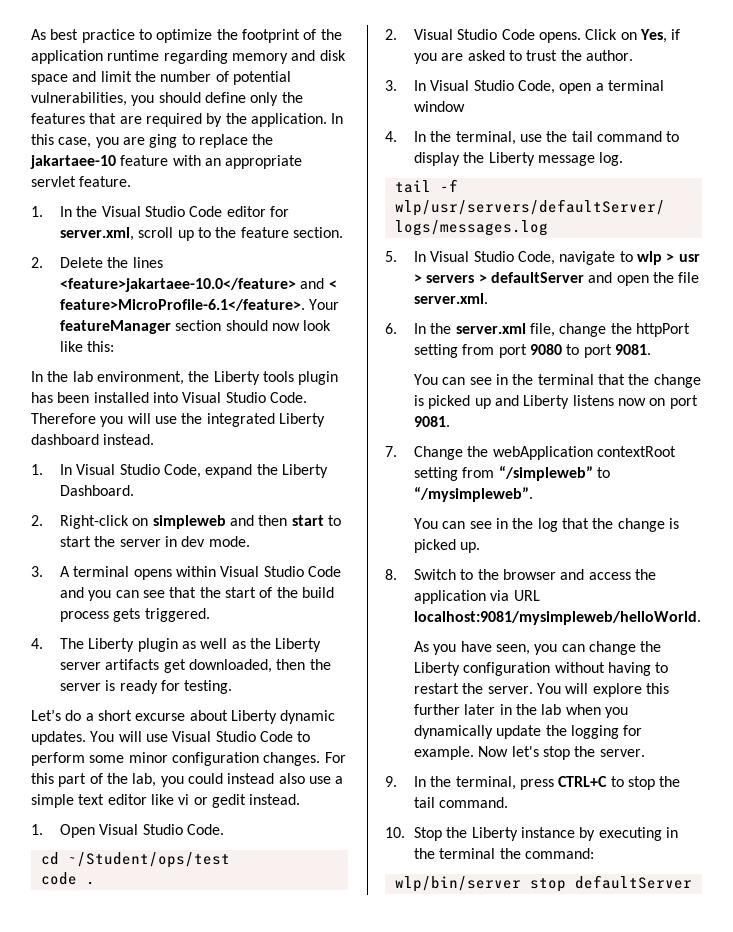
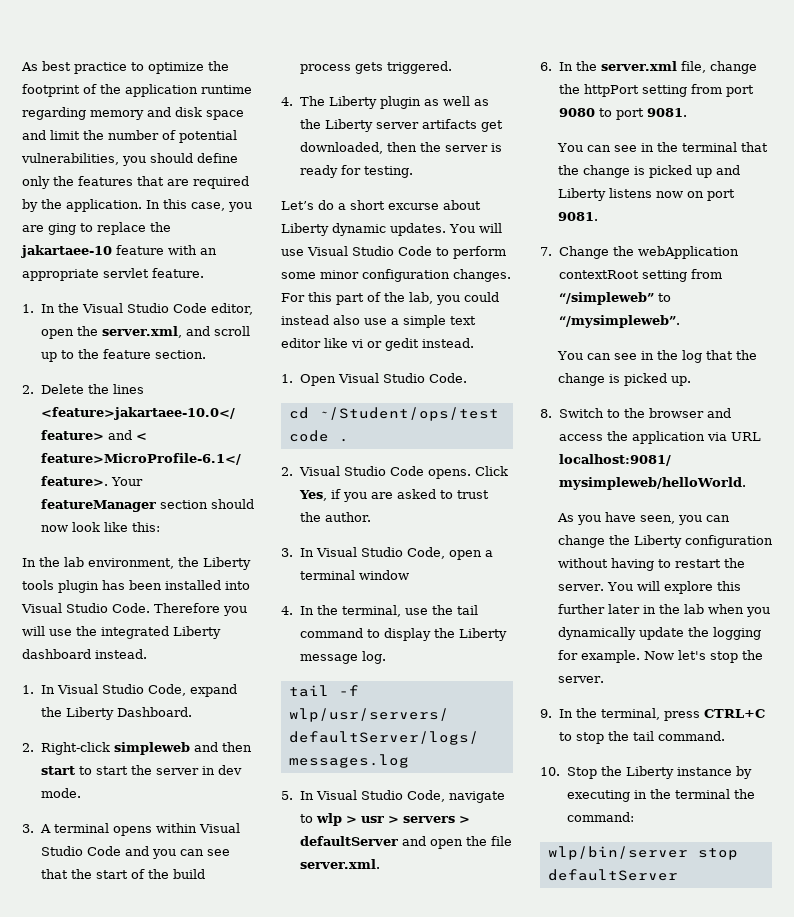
[226,206,290,217] [60,227,135,241] editor for server.xml, -> [210,303,254,315] [40,326,211,339] editor, open the server.xml, and
[132,518,149,526] on -> (110, 748) none
[620,32,637,40] on -> (508, 471) none

